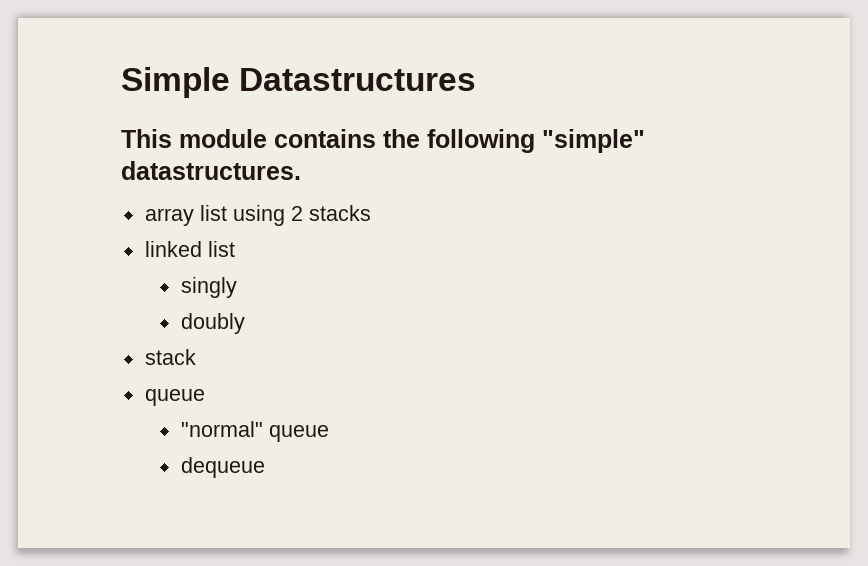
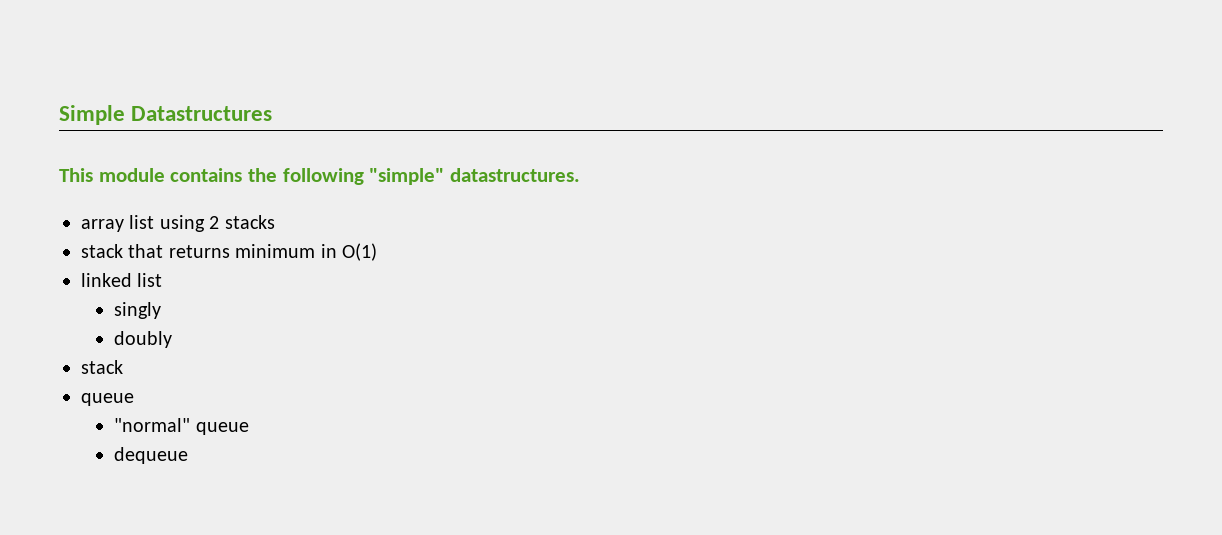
(371, 213) none -> [81,243,377,261] // stack that returns minimum in O(1)

